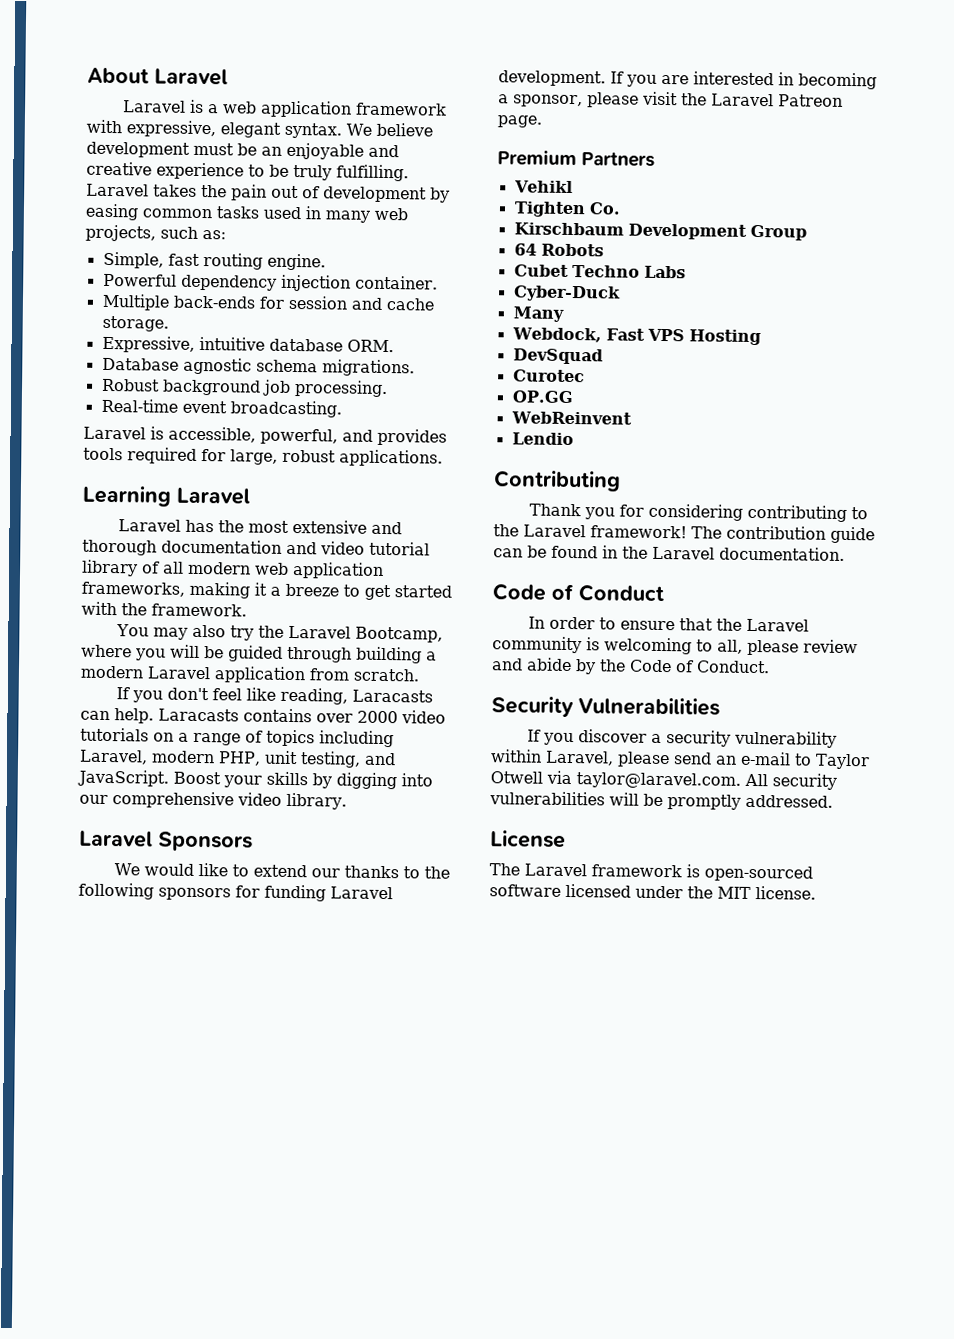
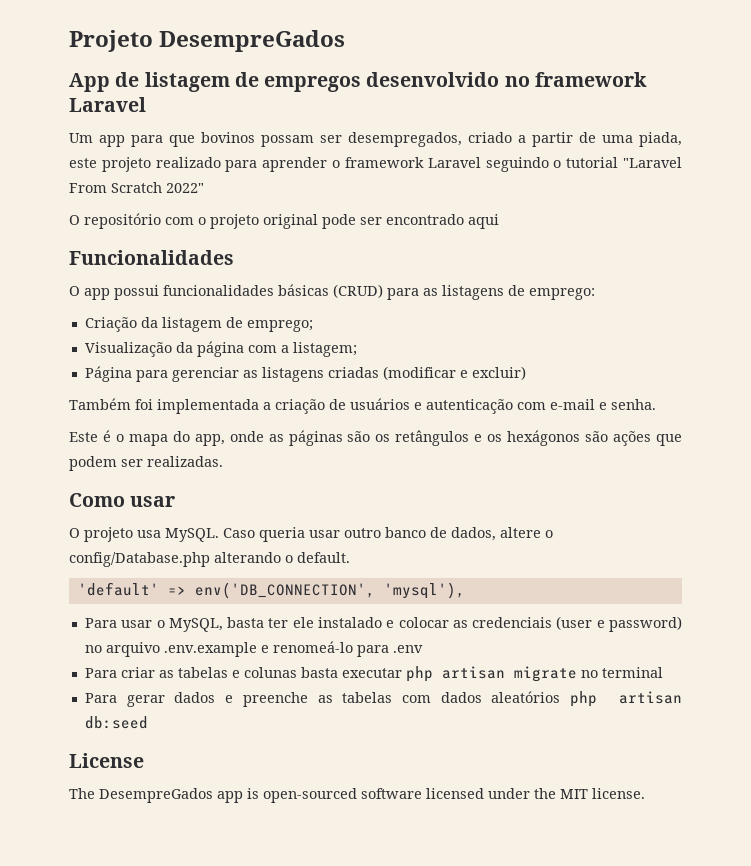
[87,67,228,86] [122,99,447,118] [86,119,433,139] [86,141,399,160] [86,161,409,182] [86,183,450,203] [85,203,408,223] [85,224,226,242] [102,251,326,271] [102,273,438,292] [101,293,435,311] [101,315,169,332] [101,335,394,353] [101,357,415,377] [100,378,388,398] [100,398,342,418] [83,426,447,446] [83,447,443,467] [82,485,250,507] [117,519,402,535] [82,539,430,556] [81,559,384,579] [81,581,452,601] [81,601,247,617] [115,624,443,643] [81,644,437,664] [80,665,419,684] [115,687,433,705] [80,708,446,724] [80,727,394,748] [79,749,396,768] [77,769,433,790] [79,791,347,810] [79,830,253,852] [113,862,450,879] [78,882,393,902] [498,70,877,90] [498,91,843,108] [497,115,542,128] [497,150,656,167] [513,180,573,194] [513,201,621,218] [513,222,807,241] [513,243,604,257] [513,264,686,279] [512,285,621,302] [512,306,564,322] [511,327,761,346] [512,348,603,365] [512,369,585,383] [511,390,574,404] [510,411,632,425] [511,432,574,446] [493,470,621,492] [528,503,868,522] [493,524,875,544] [493,545,845,561] [492,583,664,603] [527,616,809,632] [492,636,858,656] [491,657,770,675] [491,696,720,718] [526,729,837,748] [490,749,870,770] [490,770,837,790] [489,791,833,810] About Laravel // Laravel is a web application framework with expressive, elegant syntax. We believe development must be an enjoyable and creative experience to be truly fulfilling. Laravel takes the pain out of development by easing common tasks used in many web projects, such as: // Simple, fast routing engine. // Powerful dependency injection container. // Multiple back-ends for session and cache storage. // Expressive, intuitive database ORM. // Database agnostic schema migrations. // Robust background job processing. // Real-time event broadcasting. // Laravel is accessible, powerful, and provides tools required for large, robust applications. // Learning Laravel // Laravel has the most extensive and thorough documentation and video tutorial library of all modern web application frameworks, making it a breeze to get started with the framework. // You may also try the Laravel Bootcamp, where you will be guided through building a modern Laravel application from scratch. // If you don't feel like reading, Laracasts can help. Laracasts contains over 2000 video tutorials on a range of topics including Laravel, modern PHP, unit testing, and JavaScript. Boost your skills by digging into our comprehensive video library. // Laravel Sponsors // We would like to extend our thanks to the following sponsors for funding Laravel development. If you are interested in becoming a sponsor, please visit the Laravel Patreon page. // Premium Partners // Vehikl // Tighten Co. // Kirschbaum Development Group // 64 Robots // Cubet Techno Labs // Cyber-Duck // Many // Webdock, Fast VPS Hosting // DevSquad // Curotec // OP.GG // WebReinvent // Lendio // Contributing // Thank you for considering contributing to the Laravel framework! The contribution guide can be found in the Laravel documentation. // Code of Conduct // In order to ensure that the Laravel community is welcoming to all, please review and abide by the Code of Conduct. // Security Vulnerabilities // If you discover a security vulnerability within Laravel, please send an e-mail to Taylor Otwell via taylor@laravel.com. All security vulnerabilities will be promptly addressed. -> [69,30,346,52] [69,72,647,92] [69,97,146,112] [69,132,682,147] [69,157,682,172] [69,182,204,193] [69,213,499,229] [69,250,234,265] [69,284,595,300] [84,317,313,332] [84,341,357,357] [84,366,526,382] [69,398,656,414] [69,430,683,446] [69,456,223,471] [69,493,176,507] [69,527,553,542] [69,552,350,567] [77,582,465,599] [84,616,682,632] [84,641,423,657] [84,666,663,682] [84,691,682,707] [84,716,148,729] Projeto DesempreGados // App de listagem de empregos desenvolvido no framework Laravel // Um app para que bovinos possam ser desempregados, criado a partir de uma piada, este projeto realizado para aprender o framework Laravel seguindo o tutorial "Laravel From Scratch 2022" // O repositório com o projeto original pode ser encontrado aqui // Funcionalidades // O app possui funcionalidades básicas (CRUD) para as listagens de emprego: // Criação da listagem de emprego; // Visualização da página com a listagem; // Página para gerenciar as listagens criadas (modificar e excluir) // Também foi implementada a criação de usuários e autenticação com e-mail e senha. // Este é o mapa do app, onde as páginas são os retângulos e os hexágonos são ações que podem ser realizadas. // Como usar // O projeto usa MySQL. Caso queria usar outro banco de dados, altere o config/Database.php alterando o default. // 'default' => env('DB_CONNECTION', 'mysql'), // Para usar o MySQL, basta ter ele instalado e colocar as credenciais (user e password) no arquivo .env.example e renomeá-lo para .env // Para criar as tabelas e colunas basta executar php artisan migrate no terminal // Para gerar dados e preenche as tabelas com dados aleatórios php artisan db:seed
[524,863,682,878] Laravel framework -> [99,788,243,803] DesempreGados app

